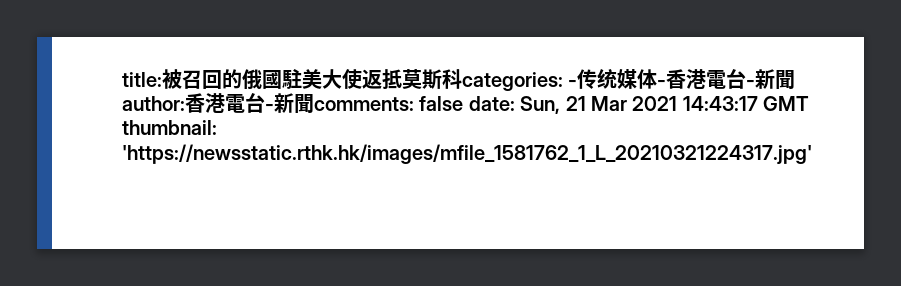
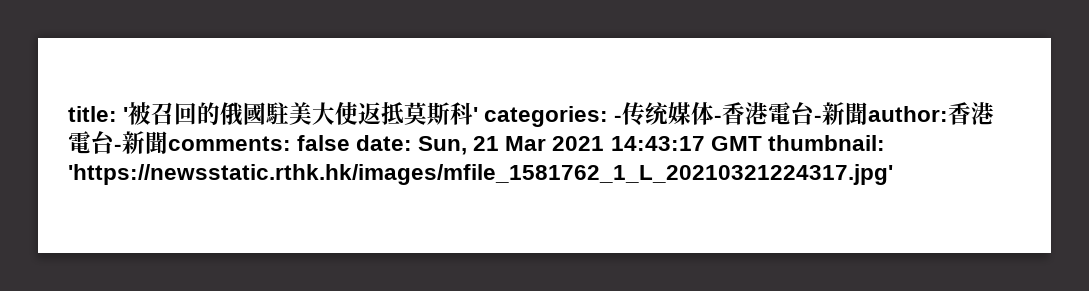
(162, 79) none -> [123,107,129,122] '
(462, 79) none -> [473,107,479,122] '

